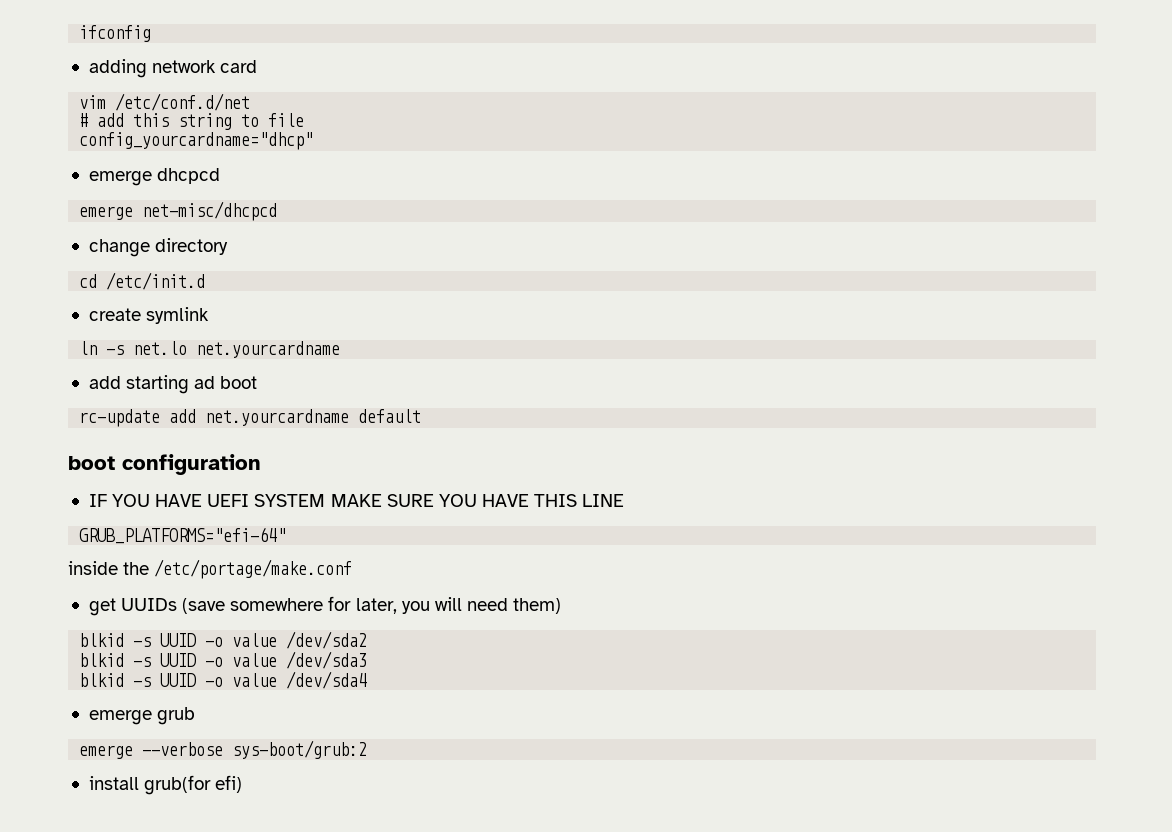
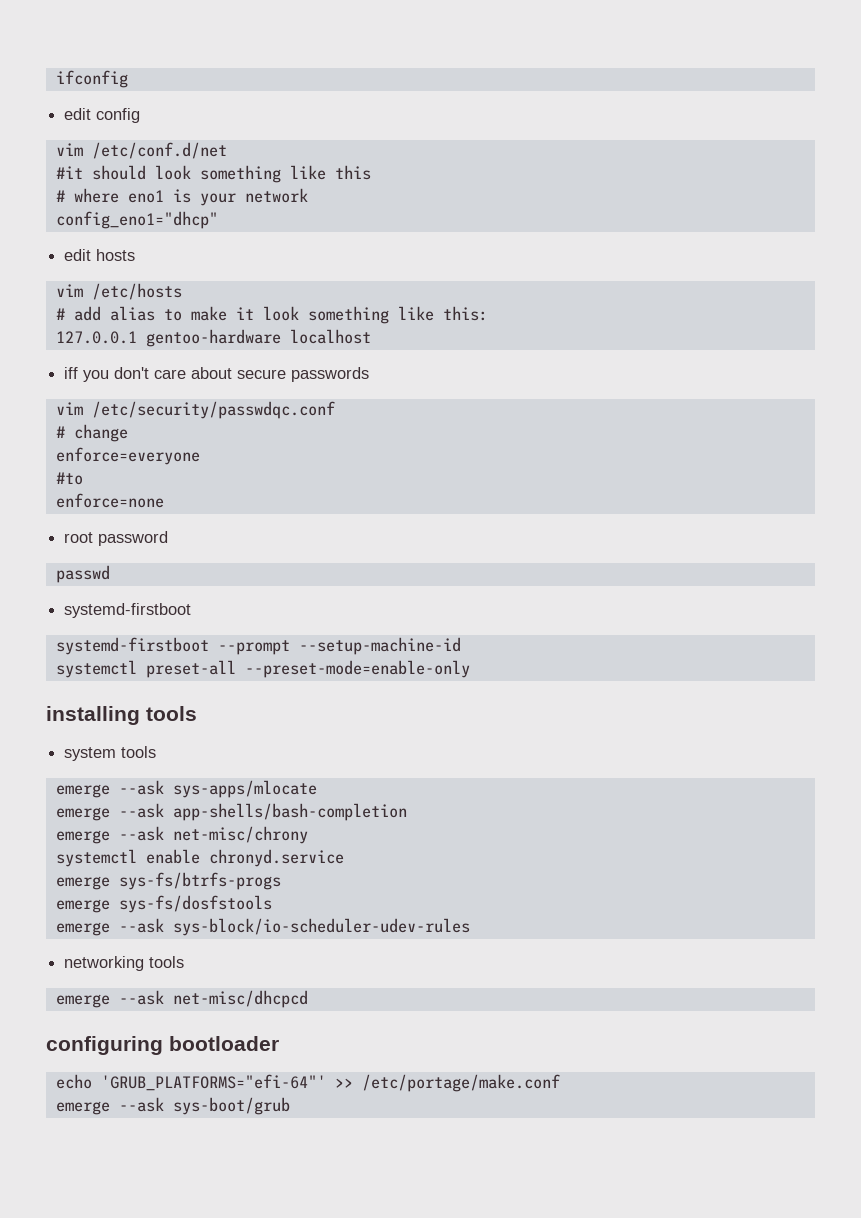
[88,59,258,78] adding network card -> [64,108,141,123] edit config
[79,113,305,130] [79,132,314,150] [88,168,221,186] [79,201,278,221] [88,238,229,257] [79,272,206,290] [88,307,210,324] [79,341,341,358] [88,375,258,394] [79,409,422,427] [68,454,261,475] [88,494,625,507] [79,527,287,544] [68,559,353,579] [88,596,562,616] [79,631,368,649] [79,651,368,669] [79,671,368,689] [88,707,196,725] [79,740,368,759] [88,775,243,795] # add this string to file // config_yourcardname="dhcp" // emerge dhcpcd // emerge net-misc/dhcpcd // change directory // cd /etc/init.d // create symlink // ln -s net.lo net.yourcardname // add starting ad boot // rc-update add net.yourcardname default // boot configuration // IF YOU HAVE UEFI SYSTEM MAKE SURE YOU HAVE THIS LINE // GRUB_PLATFORMS="efi-64" // inside the /etc/portage/make.conf // get UUIDs (save somewhere for later, you will need them) // blkid -s UUID -o value /dev/sda2 // blkid -s UUID -o value /dev/sda3 // blkid -s UUID -o value /dev/sda4 // emerge grub // emerge --verbose sys-boot/grub:2 // install grub(for efi) -> [55,165,371,183] [55,188,308,206] [55,211,218,229] [64,249,136,261] [55,283,182,300] [55,306,488,324] [55,329,371,347] [64,367,370,382] [55,401,335,419] [55,424,128,442] [55,447,200,465] [55,472,83,485] [55,493,164,508] [64,531,169,546] [55,565,110,583] [64,603,192,618] [55,637,461,655] [55,660,470,678] [46,706,197,725] [64,746,157,761] [55,780,317,798] [55,803,407,821] [55,826,308,844] [55,849,344,867] [55,872,281,890] [55,895,272,913] [55,918,470,936] [64,956,185,971] [55,990,308,1008] [46,1036,279,1055] [55,1074,560,1092] [55,1097,290,1115] #it should look something like this // # where eno1 is your network // config_eno1="dhcp" // edit hosts // vim /etc/hosts // # add alias to make it look something like this: // 127.0.0.1 gentoo-hardware localhost // iff you don't care about secure passwords // vim /etc/security/passwdqc.conf // # change // enforce=everyone // #to // enforce=none // root password // passwd // systemd-firstboot // systemd-firstboot --prompt --setup-machine-id // systemctl preset-all --preset-mode=enable-only // installing tools // system tools // emerge --ask sys-apps/mlocate // emerge --ask app-shells/bash-completion // emerge --ask net-misc/chrony // systemctl enable chronyd.service // emerge sys-fs/btrfs-progs // emerge sys-fs/dosfstools // emerge --ask sys-block/io-scheduler-udev-rules // networking tools // emerge --ask net-misc/dhcpcd // configuring bootloader // echo 'GRUB_PLATFORMS="efi-64"' >> /etc/portage/make.conf // emerge --ask sys-boot/grub

